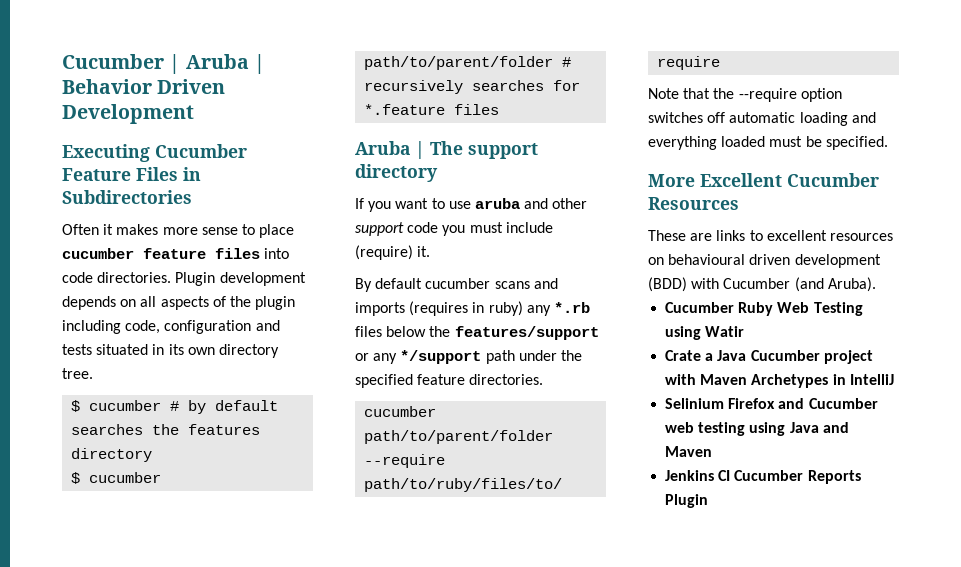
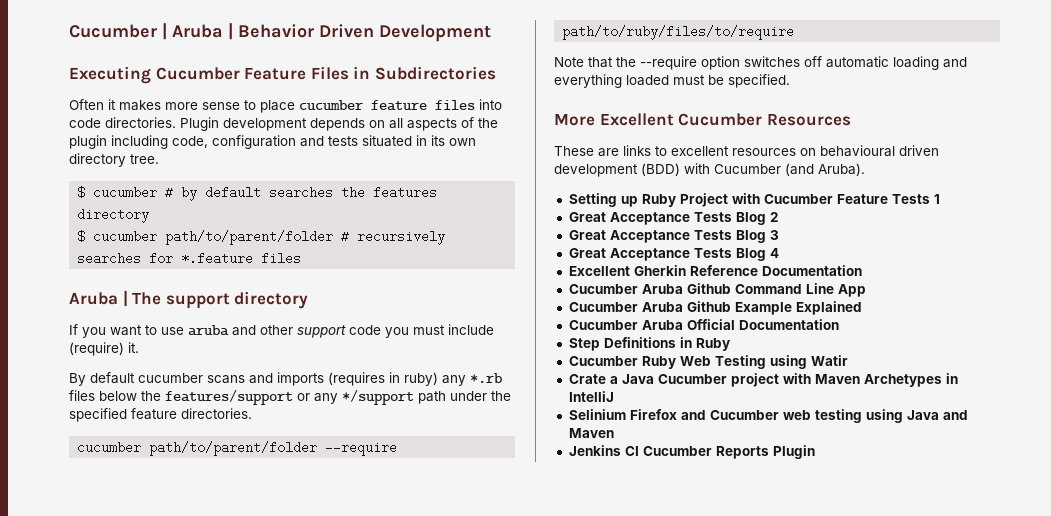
(876, 284) none -> [568,193,940,207] [568,212,779,225] [568,230,779,243] [568,248,779,261] [568,265,862,276] [568,283,866,297] [568,301,862,315] [568,319,839,330] [568,337,730,351] // Setting up Ruby Project with Cucumber Feature Tests 1 // Great Acceptance Tests Blog 2 // Great Acceptance Tests Blog 3 // Great Acceptance Tests Blog 4 // Excellent Gherkin Reference Documentation // Cucumber Aruba Github Command Line App // Cucumber Aruba Github Example Explained // Cucumber Aruba Official Documentation // Step Definitions in Ruby

